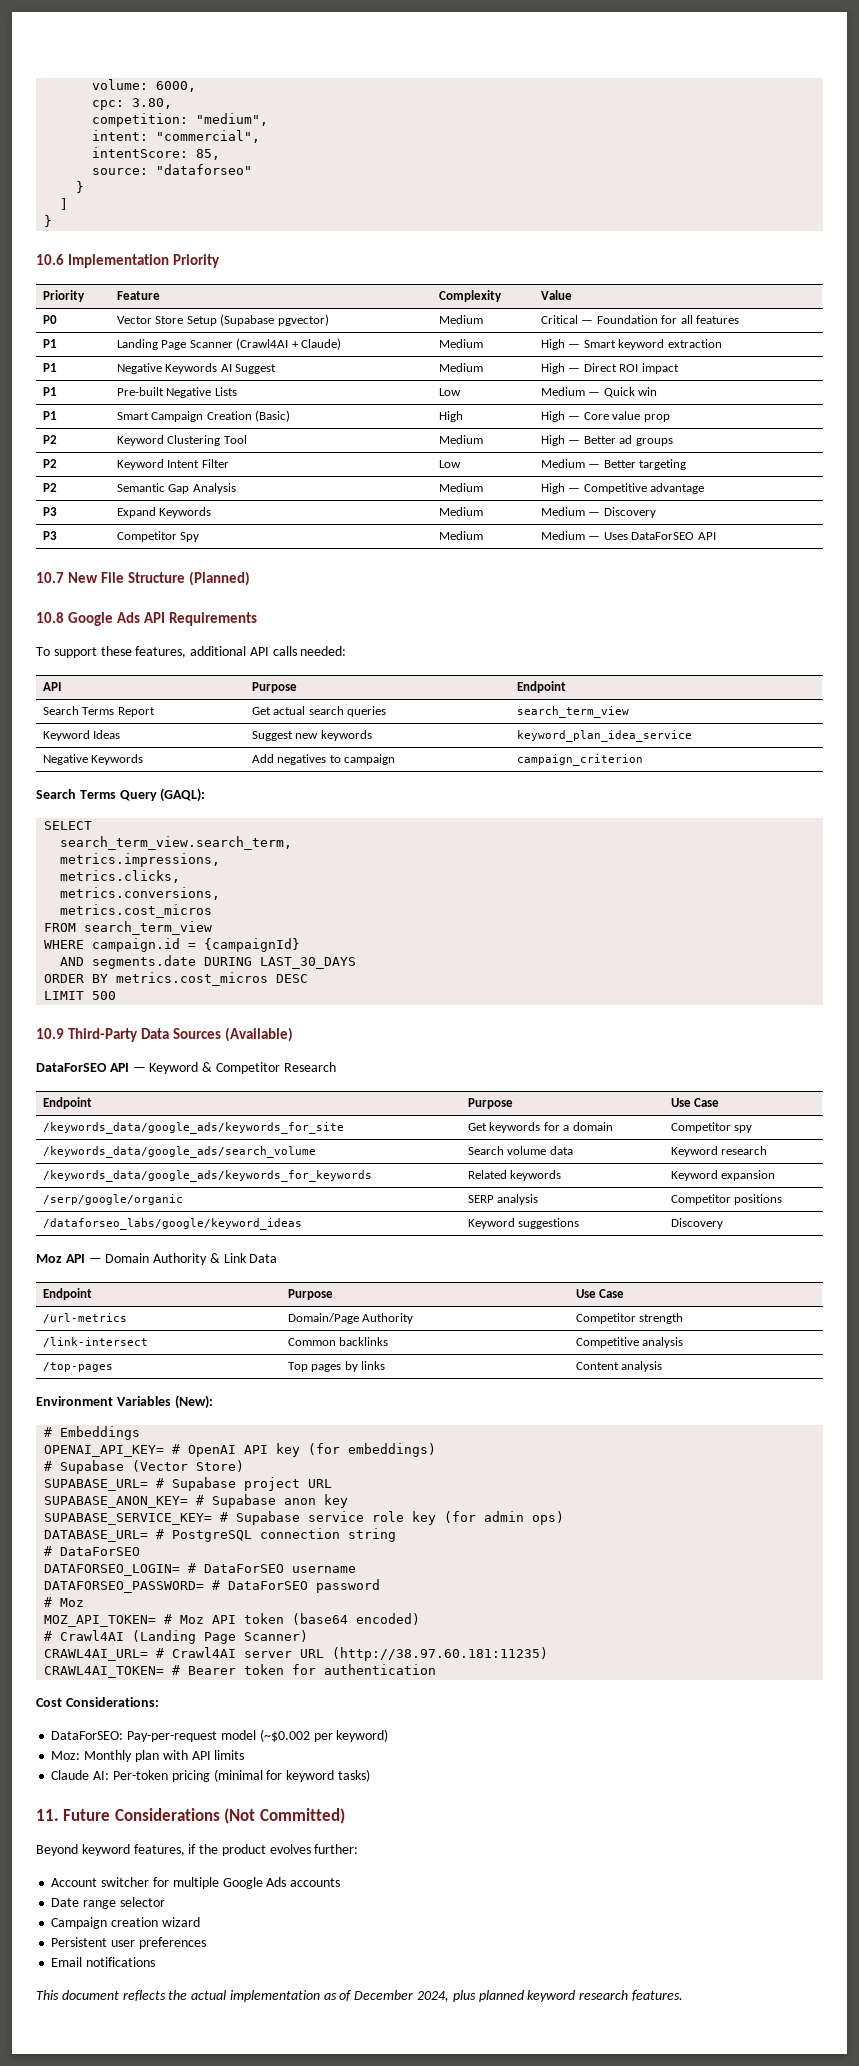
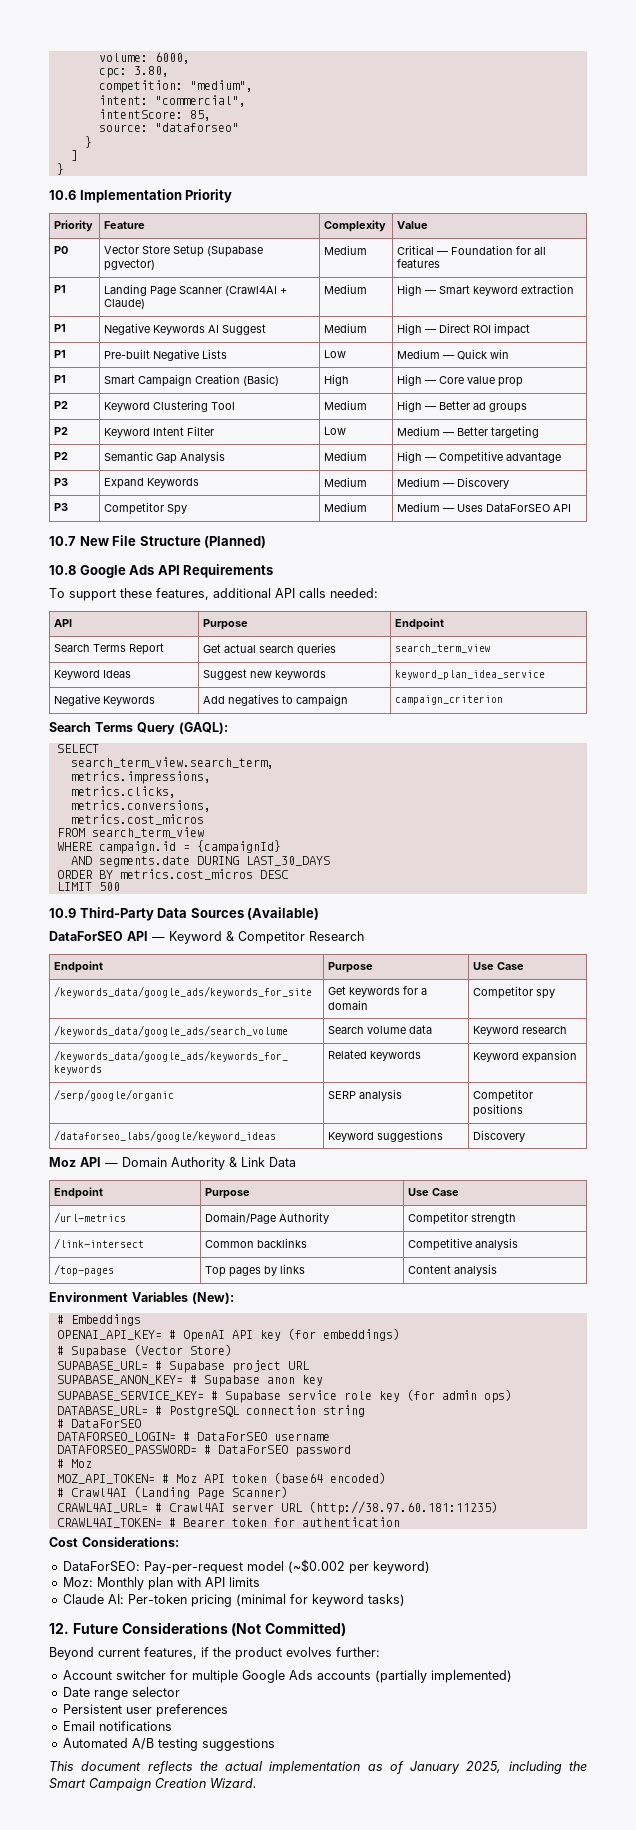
[36,1809,59,1821] 11. -> [49,1623,69,1634] 12.
[81,1844,130,1856] keyword -> [98,1648,140,1657] current
(341, 1882) none -> [374,1670,512,1683] (partially implemented)
[51,1917,200,1929] // Campaign creation wizard -> (180, 1692) none
(156, 1962) none -> [62,1738,275,1751] // Automated A/B testing suggestions
[354,1990,683,2002] December 2024, plus planned keyword research features. -> [410,1761,587,1774] [49,1778,257,1791] January 2025, including the Smart Campaign Creation Wizard.

